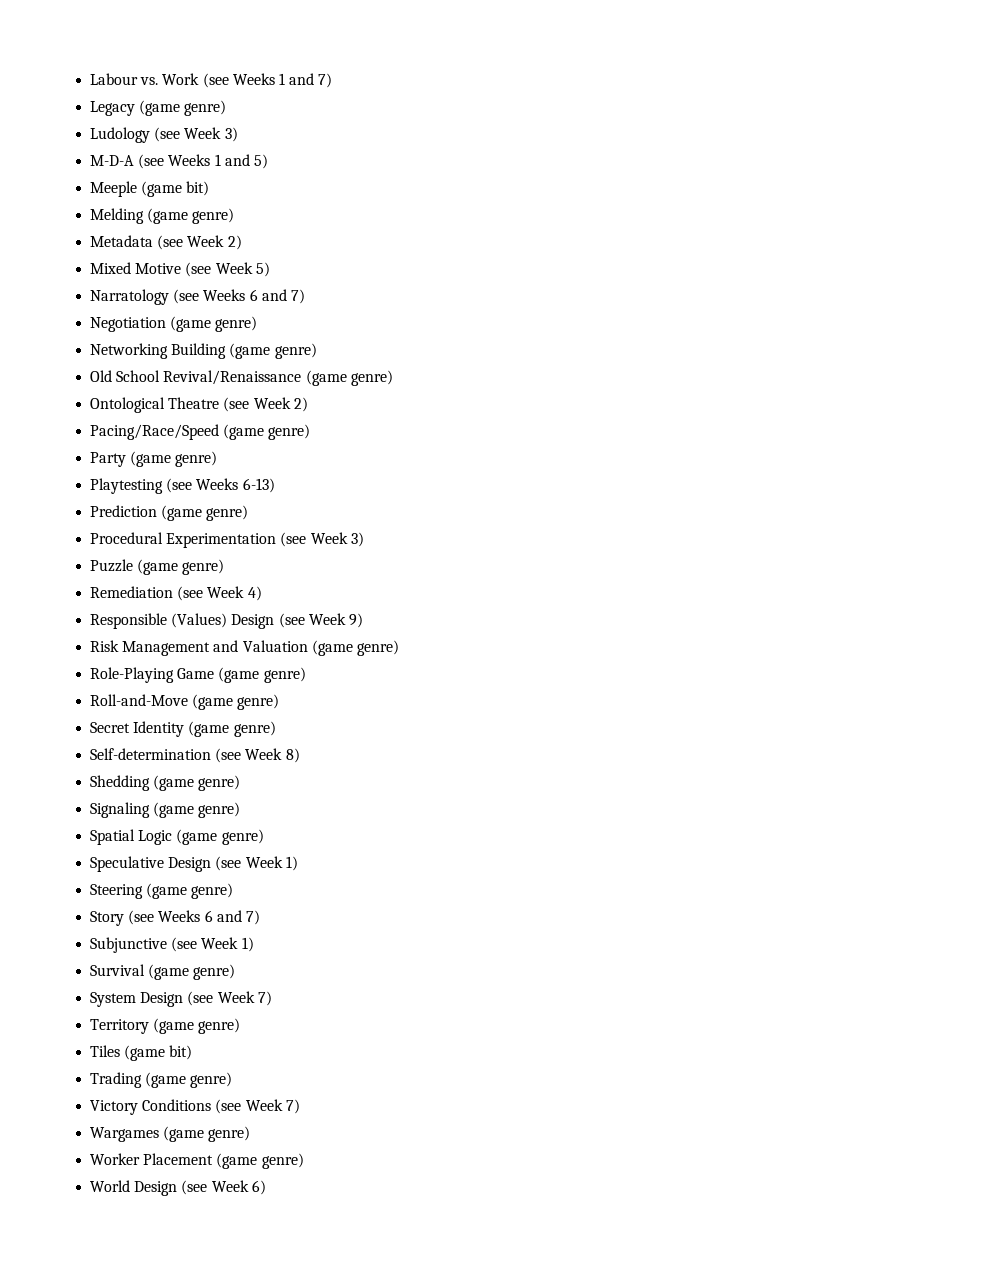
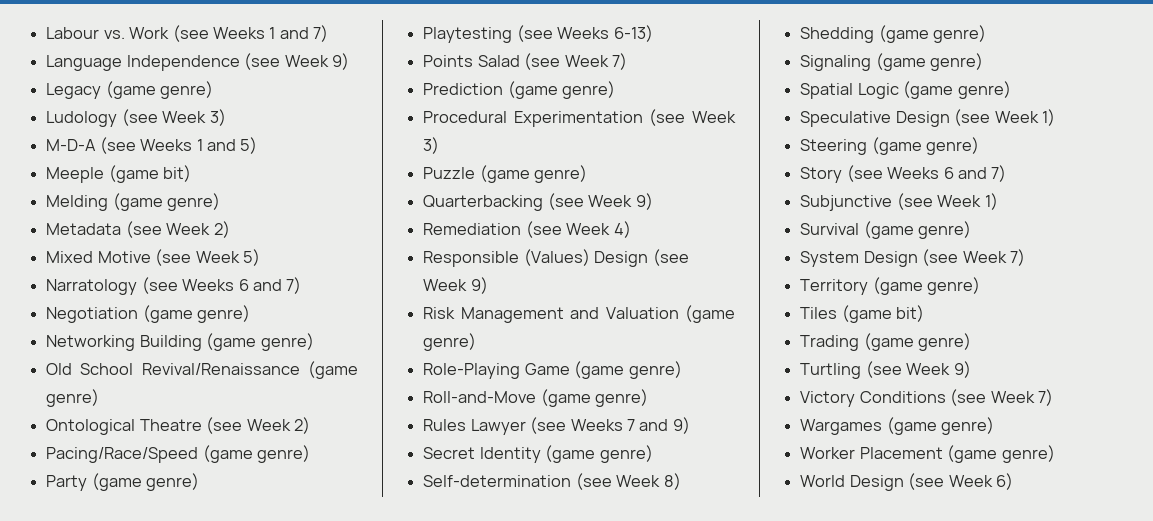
(333, 80) none -> [46,53,349,71] // Language Independence (see Week 9)
(275, 485) none -> [423,53,627,70] // Points Salad (see Week 7)
(225, 567) none -> [423,193,653,211] // Quarterbacking (see Week 9)
(280, 702) none -> [423,417,690,435] // Rules Lawyer (see Weeks 7 and 9)
(233, 1080) none -> [800,361,971,379] // Turtling (see Week 9)

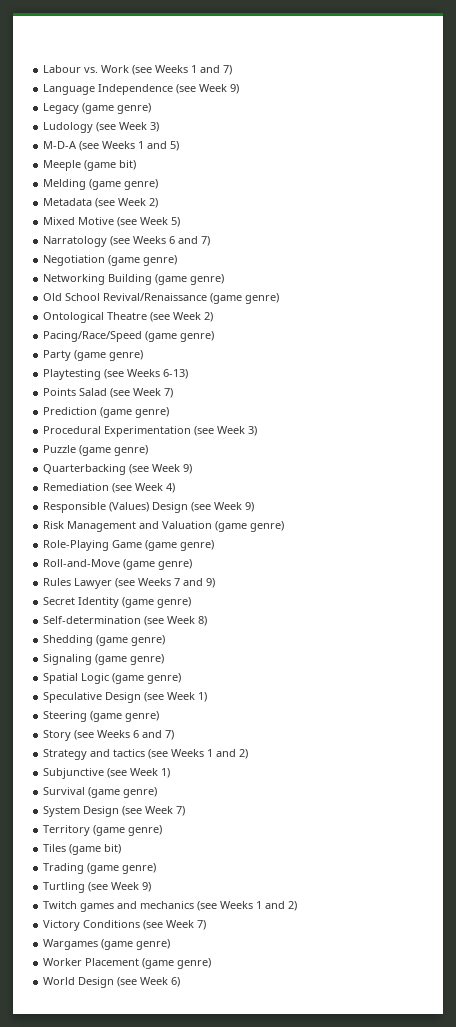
(1007, 173) none -> [43,749,249,760] // Strategy and tactics (see Weeks 1 and 2)
(971, 369) none -> [43,901,298,912] // Twitch games and mechanics (see Weeks 1 and 2)

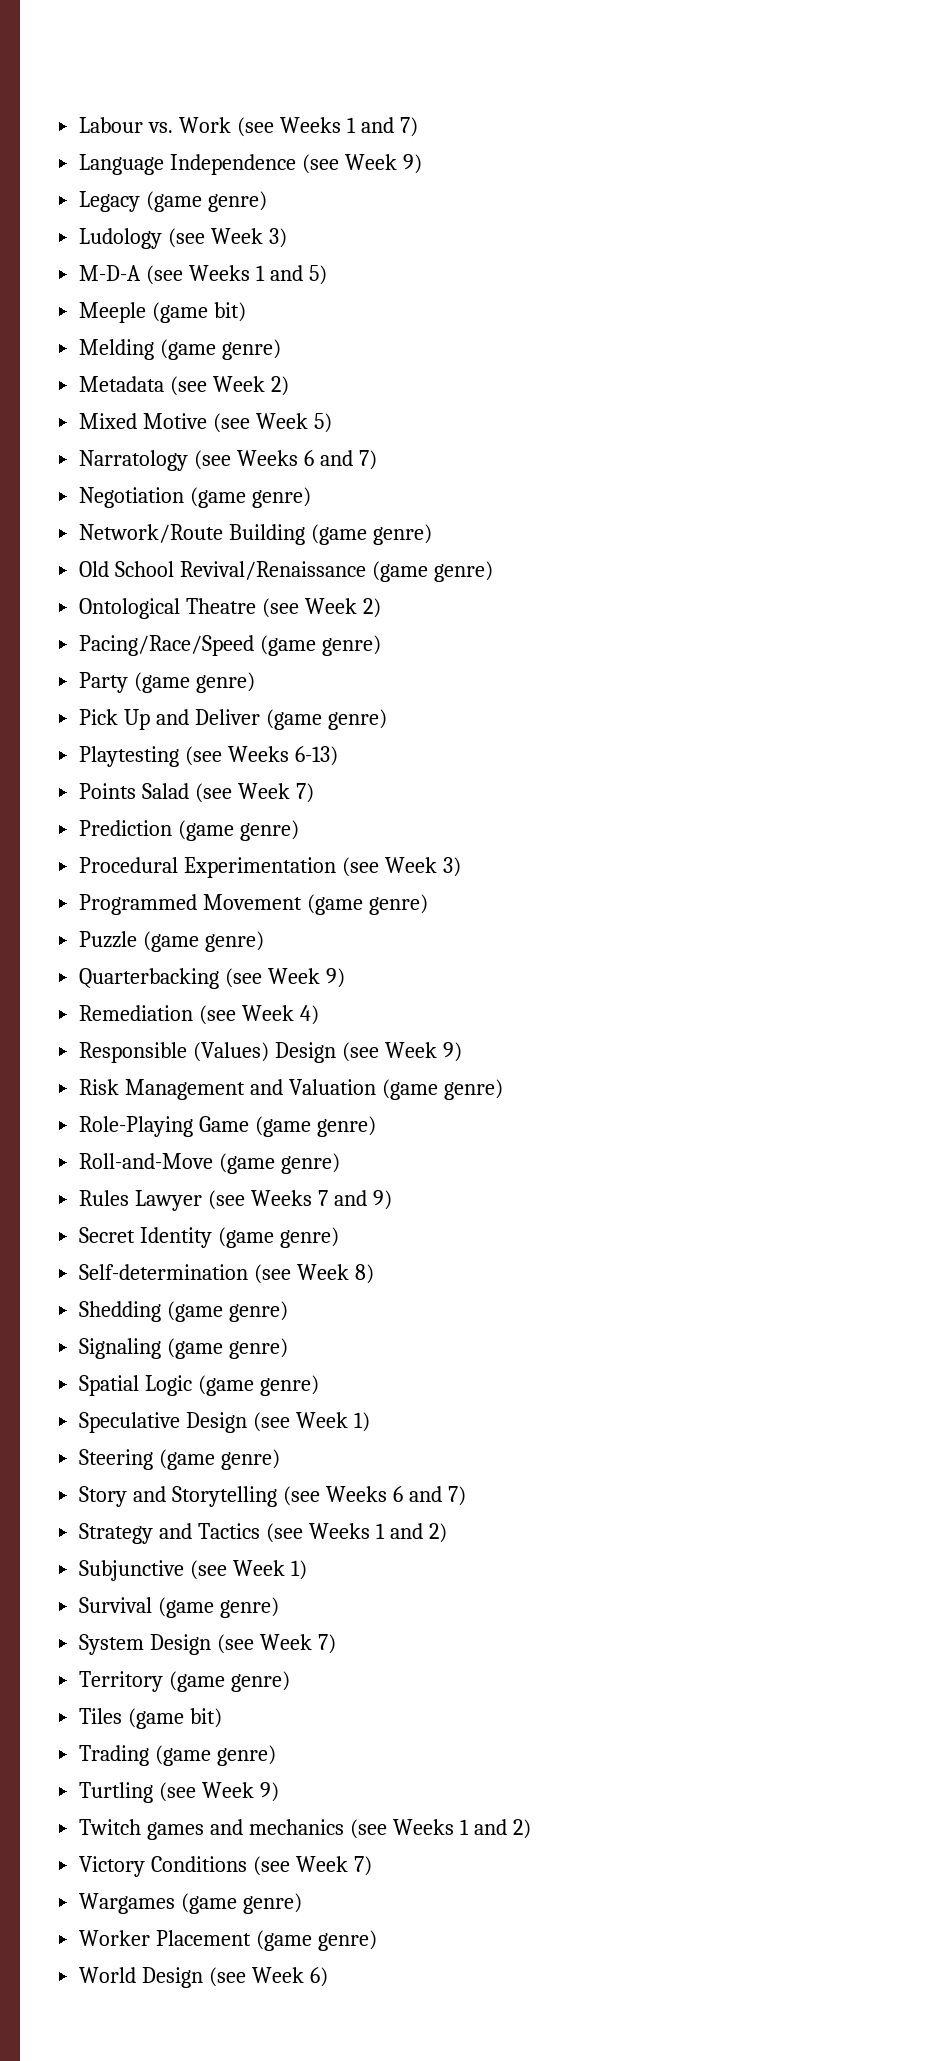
[43,274,106,285] Networking -> [79,524,224,543] Network/Route
(144, 355) none -> [79,709,387,730] // Pick Up and Deliver (game genre)
(258, 431) none -> [79,894,429,915] // Programmed Movement (game genre)
(72, 735) none -> [133,1486,278,1507] and Storytelling
[113,749,146,757] tactics -> [198,1523,261,1539] Tactics

